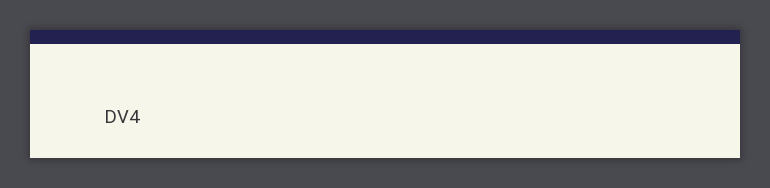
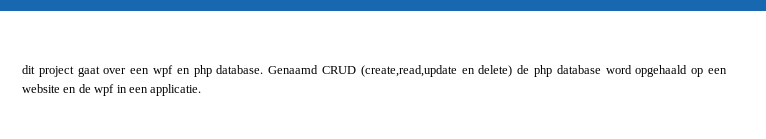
[104,110,140,123] DV4 -> [22,65,727,77] [22,84,202,96] dit project gaat over een wpf en php database. Genaamd CRUD (create,read,update en delete) de php database word opgehaald op een website en de wpf in een applicatie.

